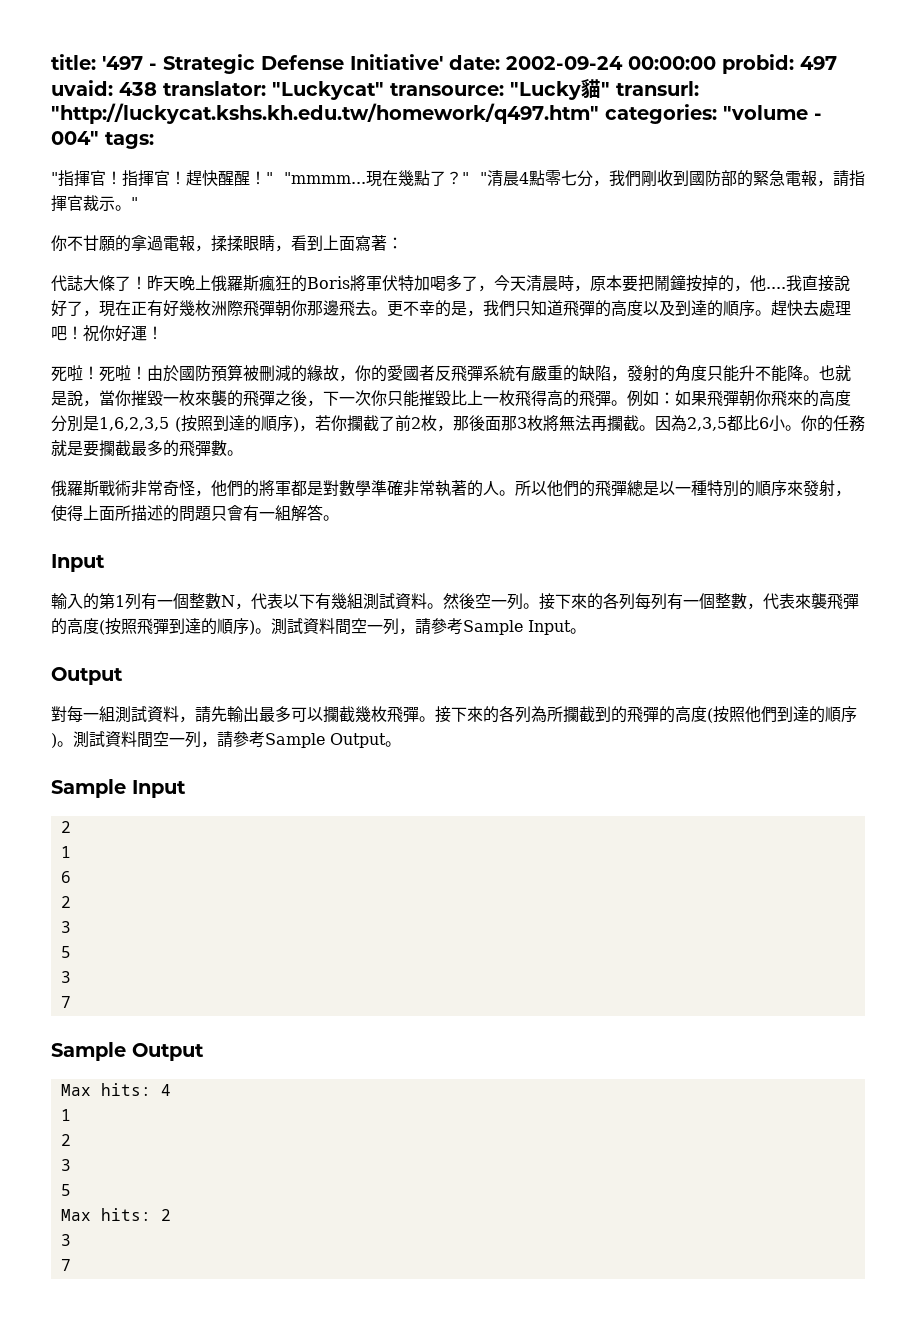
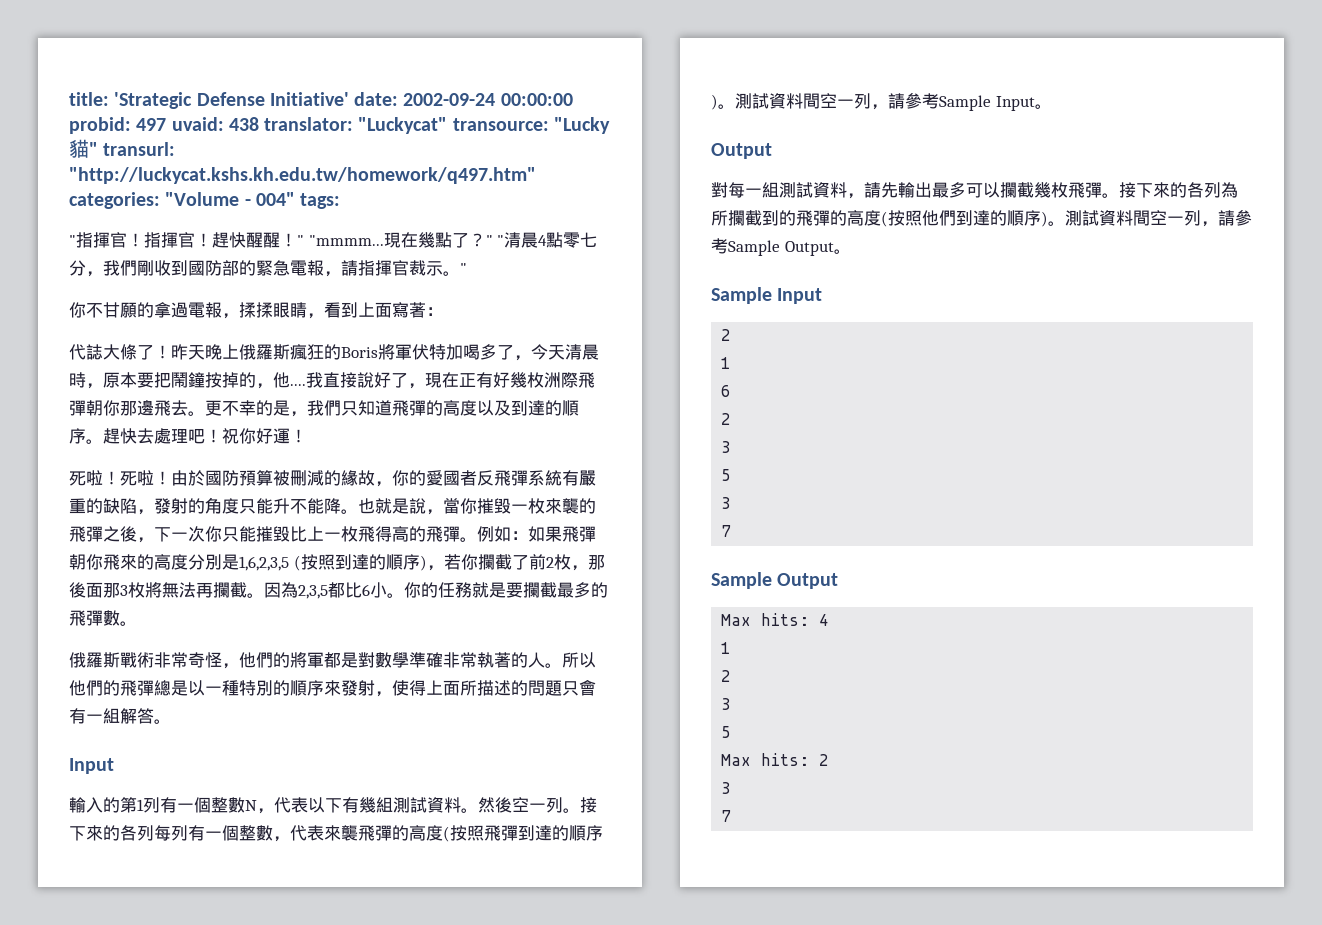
[102,54,255,74] '497 - Strategic -> [114,92,193,109] 'Strategic
[723,105,808,120] "volume -> [165,192,240,206] "Volume

